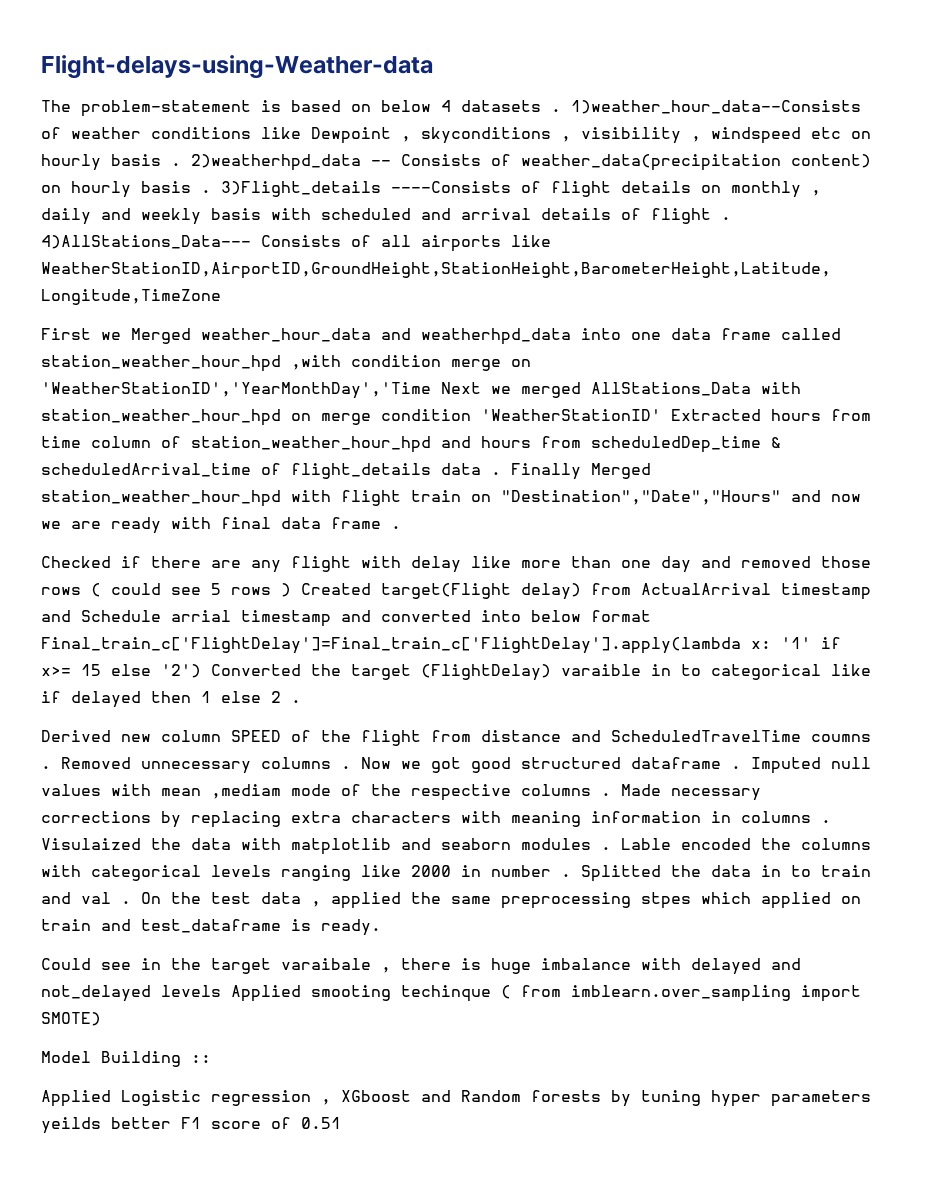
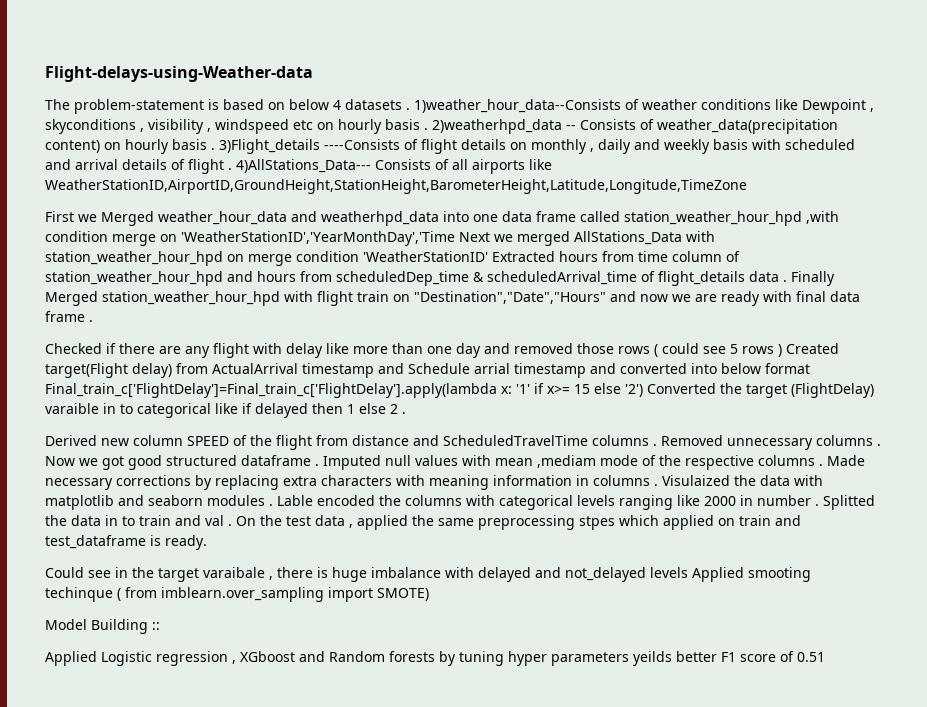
[811,734,871,742] coumns -> [592,435,649,446] columns

